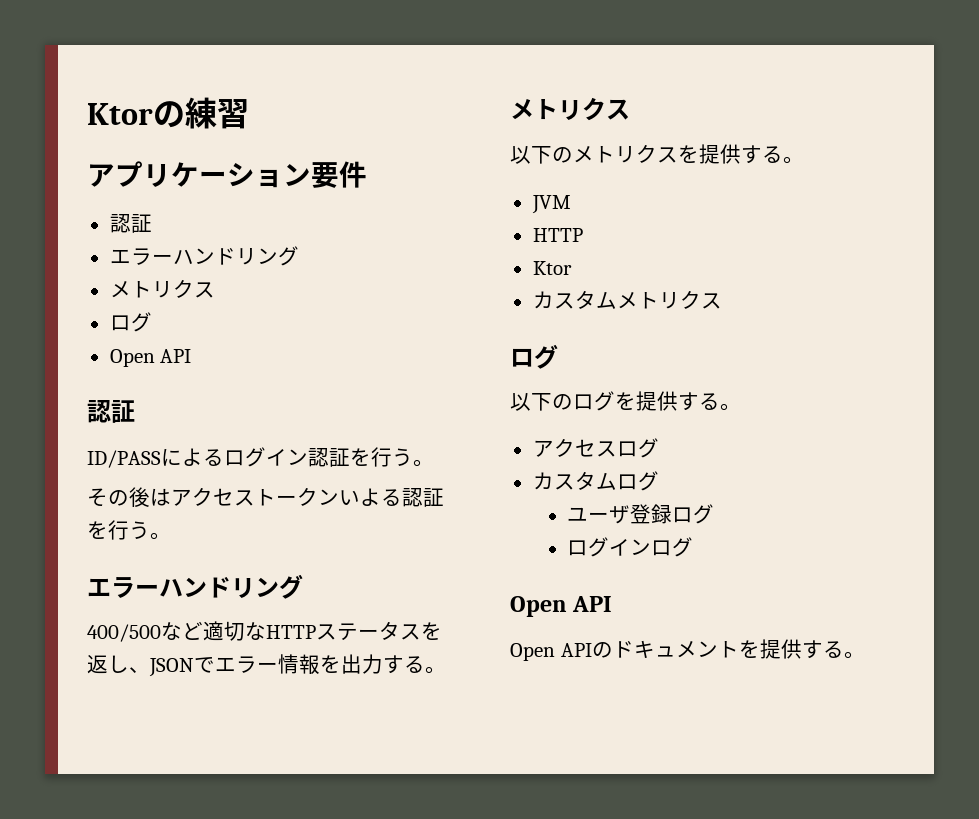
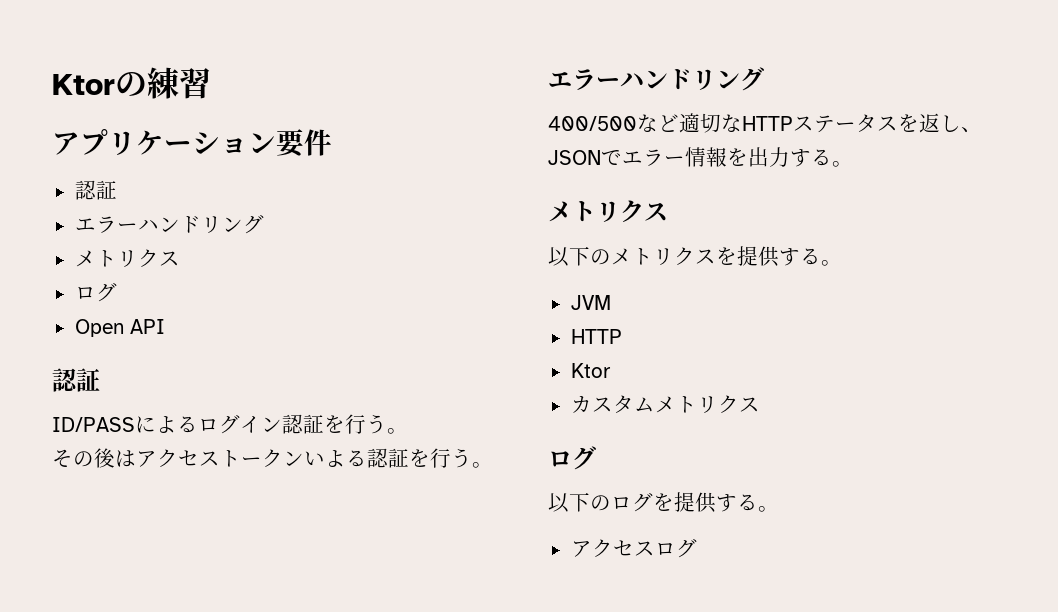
[532,471,659,491] [567,504,715,524] [567,537,694,557] [510,596,613,617] [510,639,865,661] // カスタムログ // ユーザ登録ログ // ログインログ // Open API // Open APIのドキュメントを提供する。 -> (697, 548) none

